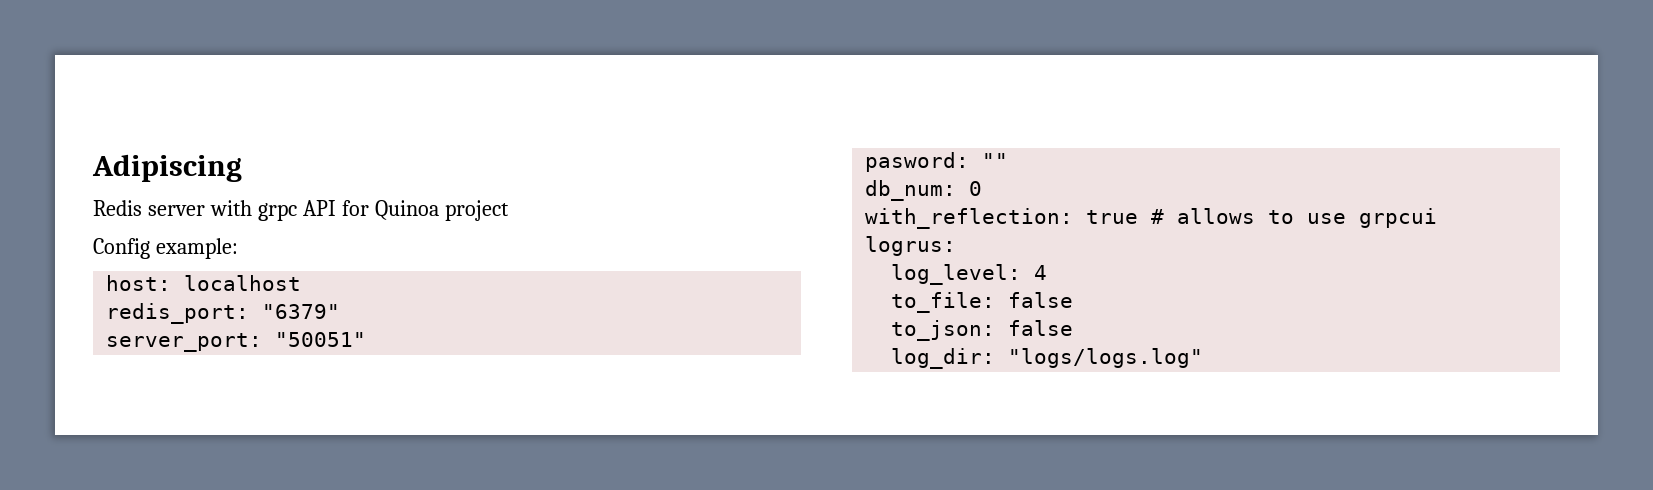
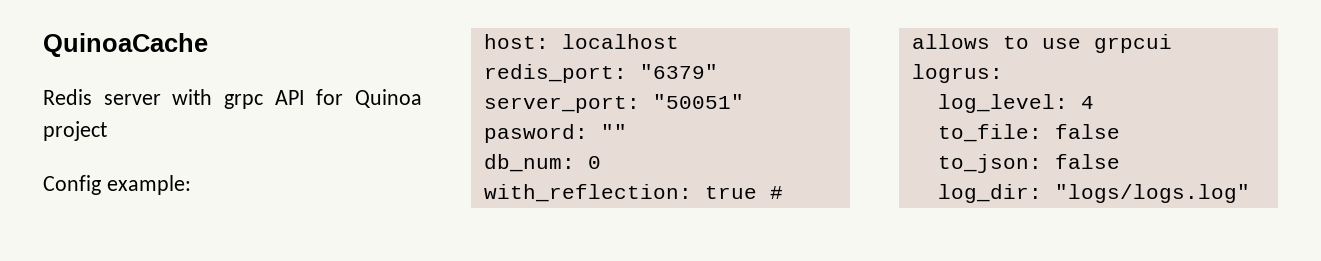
[92,154,242,182] Adipiscing -> [43,33,208,57] QuinoaCache

